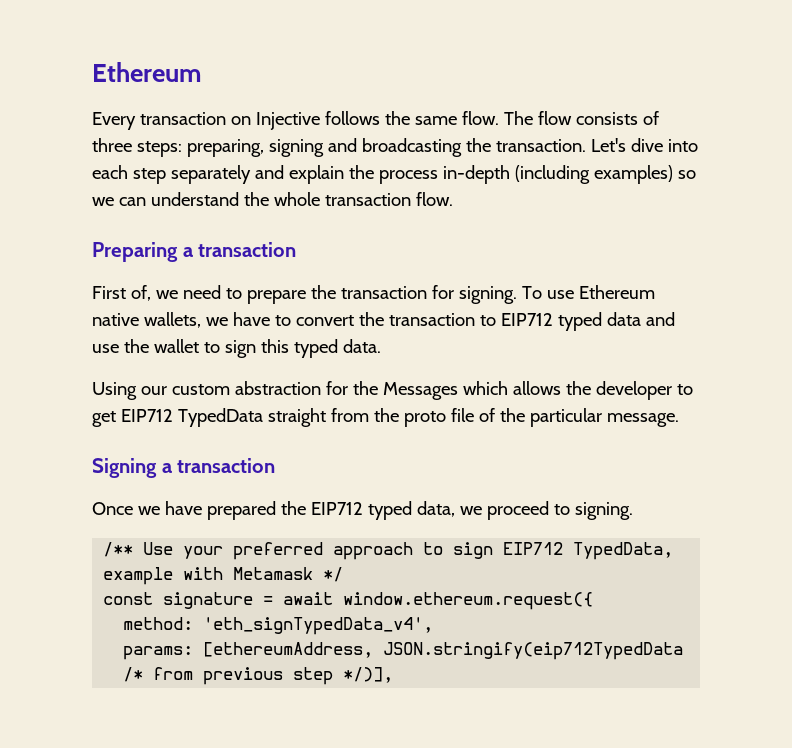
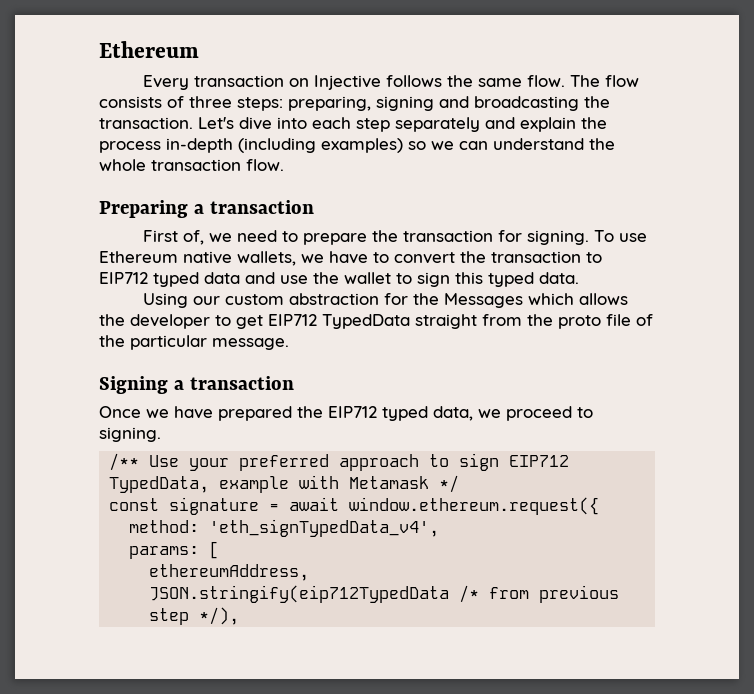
[203,642,374,658] [ethereumAddress, -> [209,541,220,559] [149,564,310,581] [ // ethereumAddress, //
[343,667,394,683] */)], -> [199,607,240,625] */),

